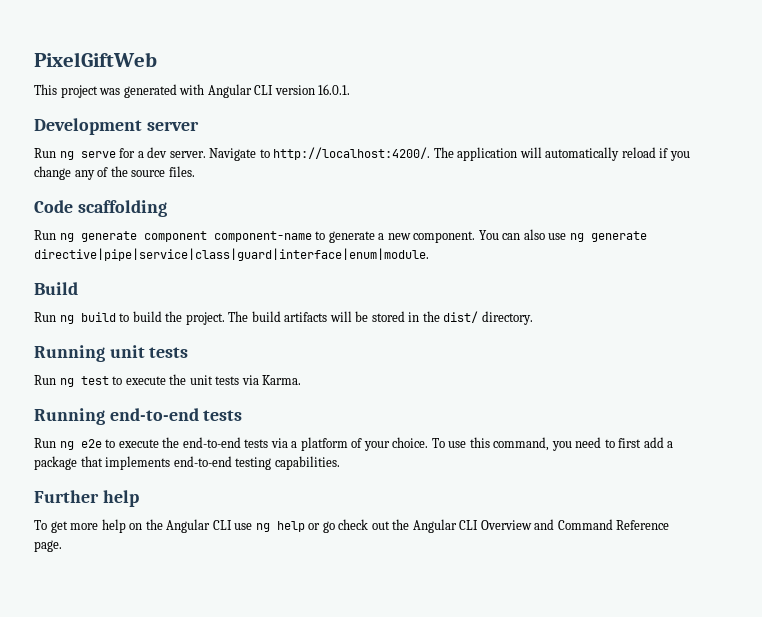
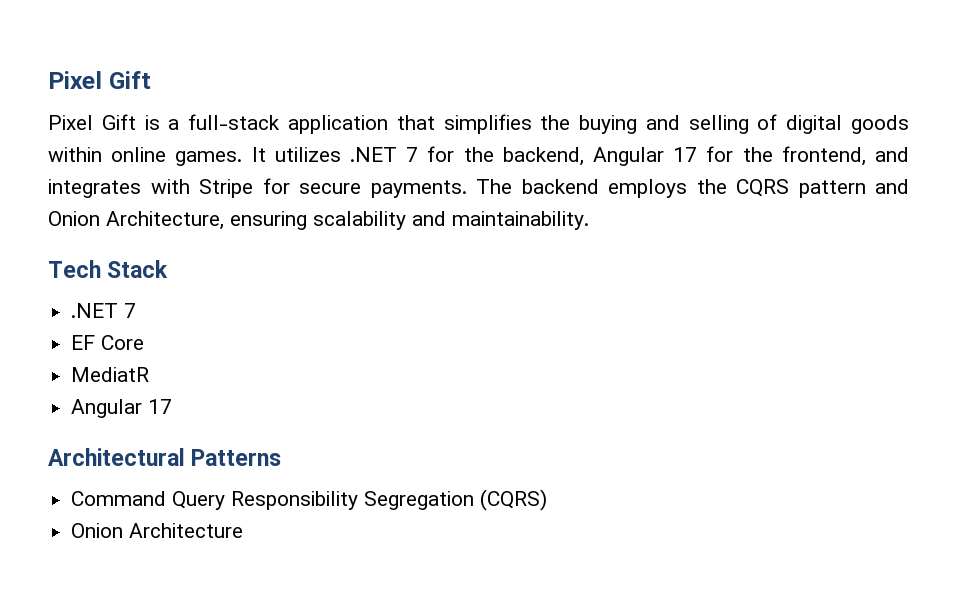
[34,52,157,67] [34,84,351,98] [34,118,199,135] [34,147,690,161] [34,166,195,180] [34,200,167,217] [34,229,647,243] [34,248,429,261] [34,282,78,295] [34,311,533,325] [34,345,189,362] [34,374,302,387] [34,408,243,425] [34,437,674,451] [34,456,340,470] [34,490,139,507] [34,519,670,533] [34,540,62,552] PixelGiftWeb // This project was generated with Angular CLI version 16.0.1. // Development server // Run ng serve for a dev server. Navigate to http://localhost:4200/. The application will automatically reload if you change any of the source files. // Code scaffolding // Run ng generate component component-name to generate a new component. You can also use ng generate directive|pipe|service|class|guard|interface|enum|module. // Build // Run ng build to build the project. The build artifacts will be stored in the dist/ directory. // Running unit tests // Run ng test to execute the unit tests via Karma. // Running end-to-end tests // Run ng e2e to execute the end-to-end tests via a platform of your choice. To use this command, you need to first add a package that implements end-to-end testing capabilities. // Further help // To get more help on the Angular CLI use ng help or go check out the Angular CLI Overview and Command Reference page. -> [48,71,151,89] [48,114,910,134] [48,146,910,166] [48,178,909,198] [48,211,589,230] [48,260,169,278] [71,303,137,318] [71,335,145,350] [71,367,150,382] [71,399,173,418] [48,448,282,466] [71,489,548,511] [71,523,244,538] Pixel Gift // Pixel Gift is a full-stack application that simplifies the buying and selling of digital goods within online games. It utilizes .NET 7 for the backend, Angular 17 for the frontend, and integrates with Stripe for secure payments. The backend employs the CQRS pattern and Onion Architecture, ensuring scalability and maintainability. // Tech Stack // .NET 7 // EF Core // MediatR // Angular 17 // Architectural Patterns // Command Query Responsibility Segregation (CQRS) // Onion Architecture

